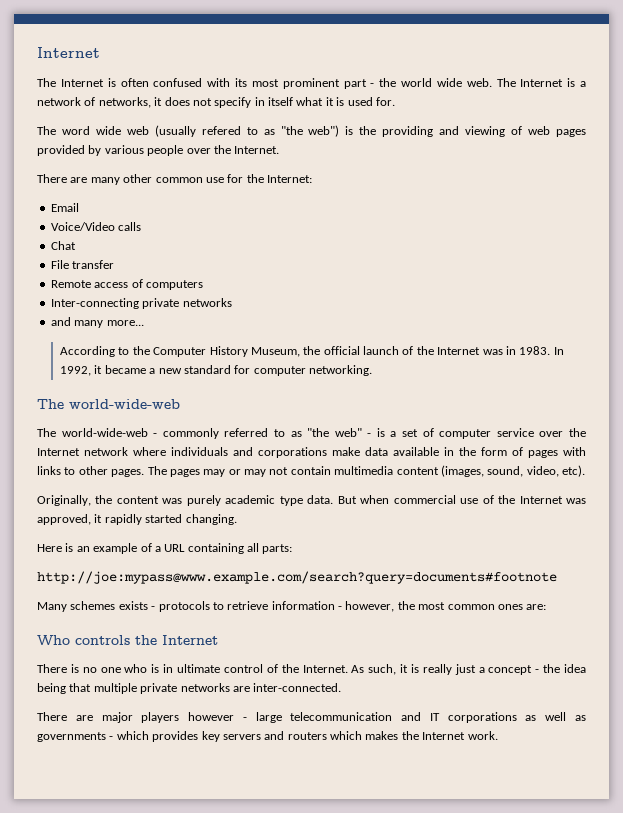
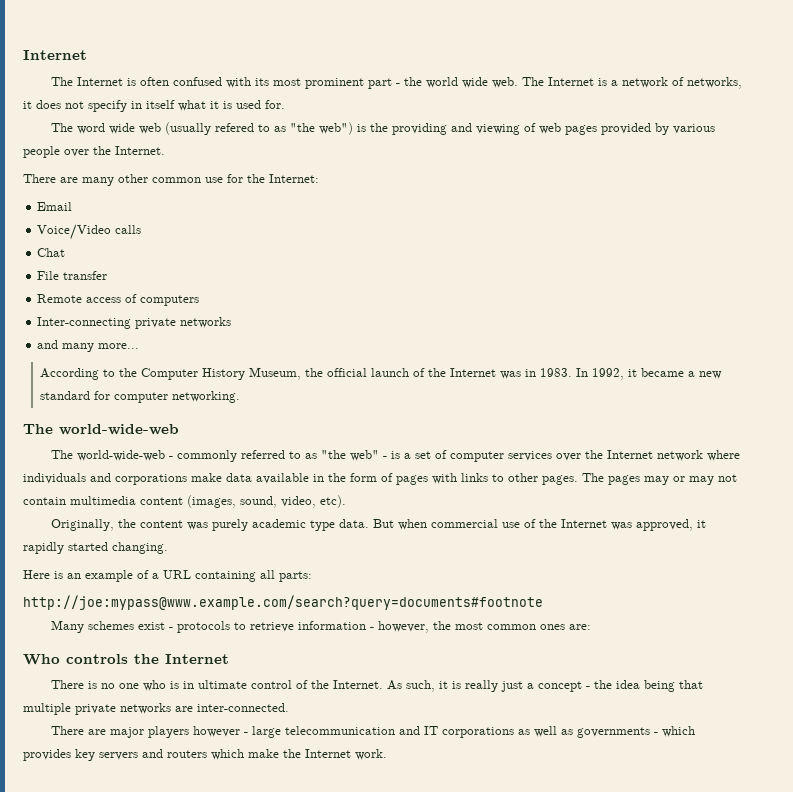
[496,428,534,437] service -> [508,451,553,461] services
[118,601,148,610] exists -> [138,622,166,630] exist
[365,731,399,740] makes -> [248,749,279,758] make

